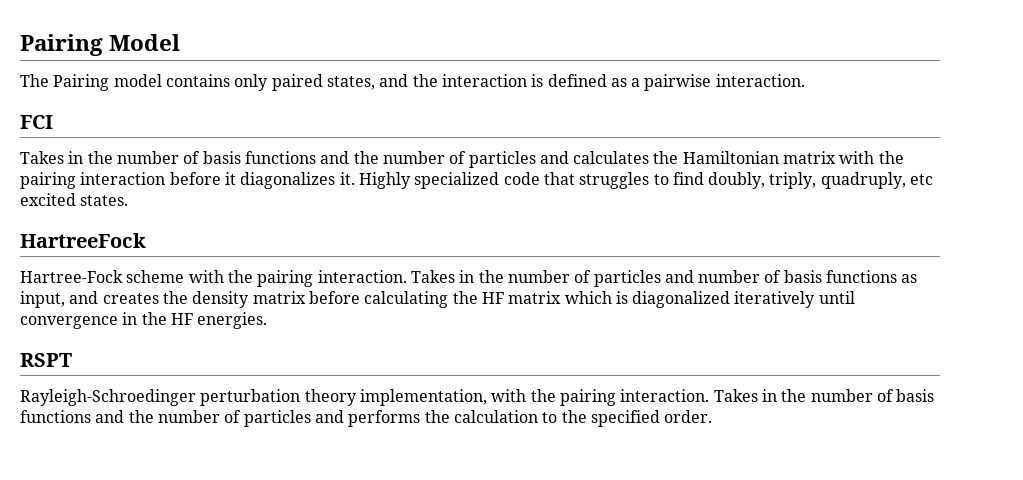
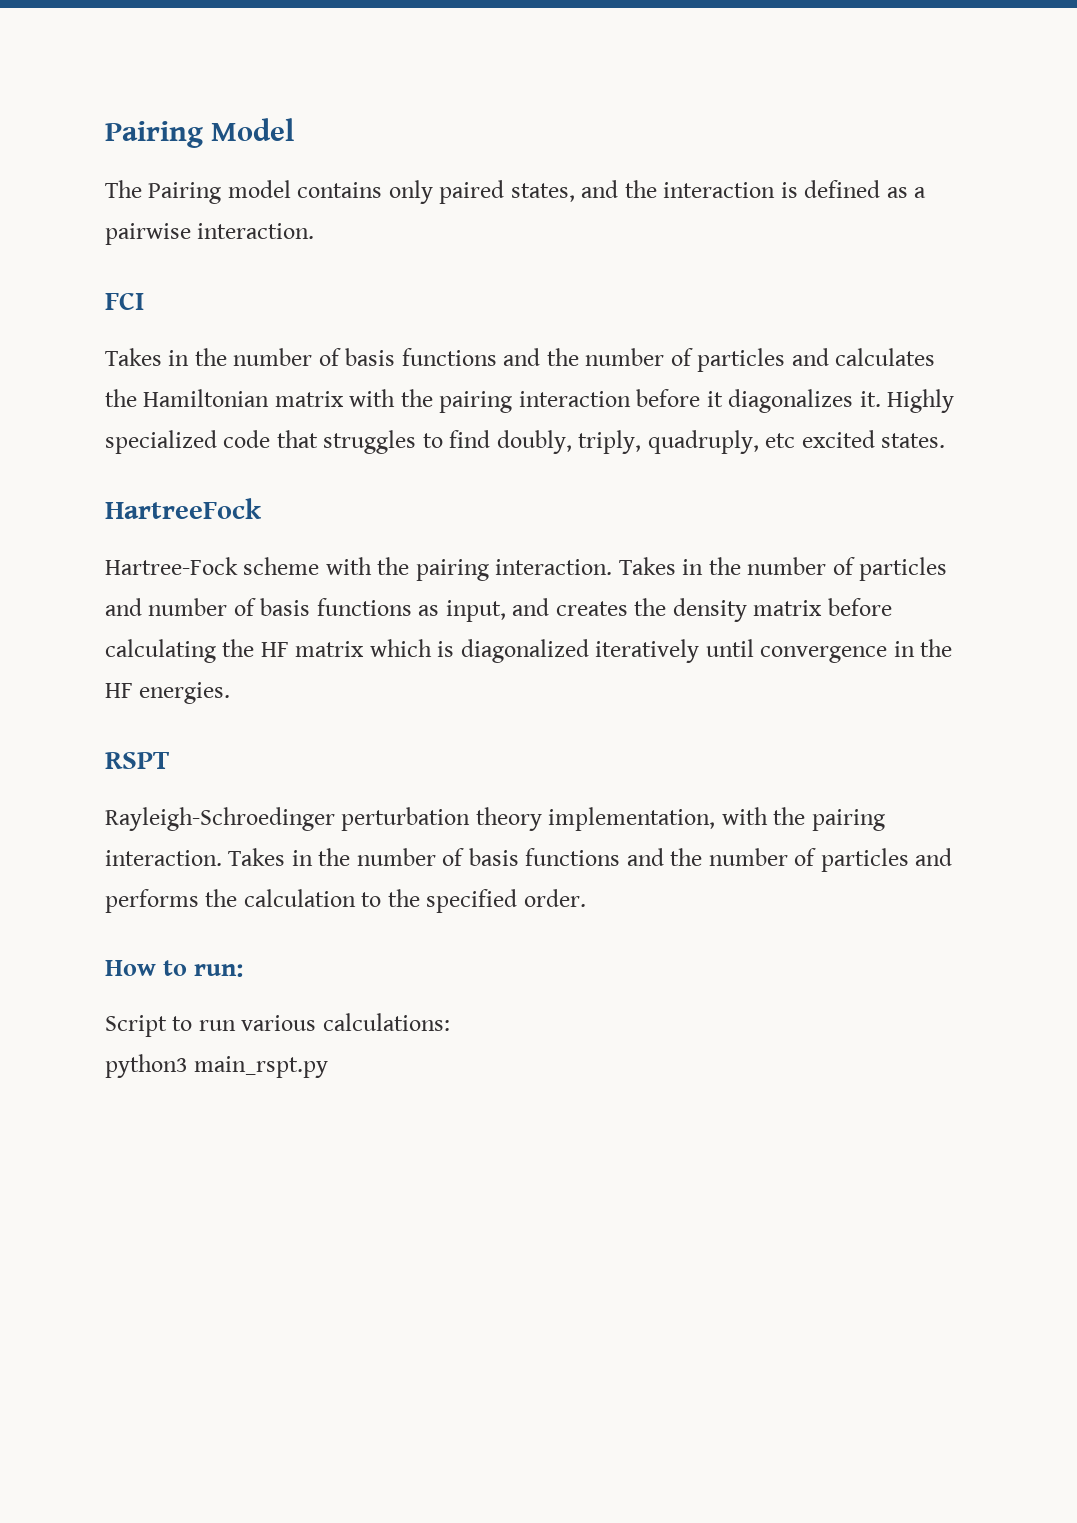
(713, 416) none -> [105,960,244,977] [105,1013,450,1037] [105,1054,329,1078] // How to run: // Script to run various calculations: // python3 main_rspt.py

